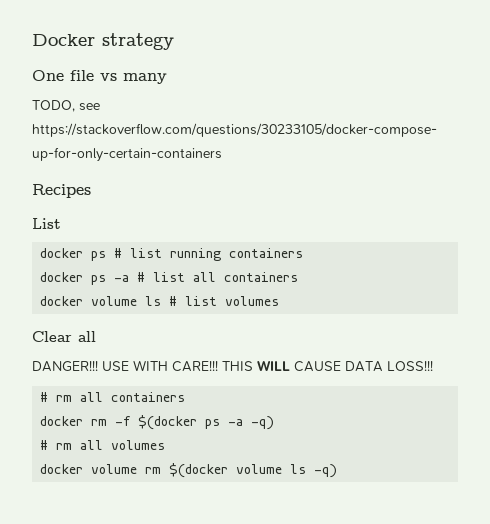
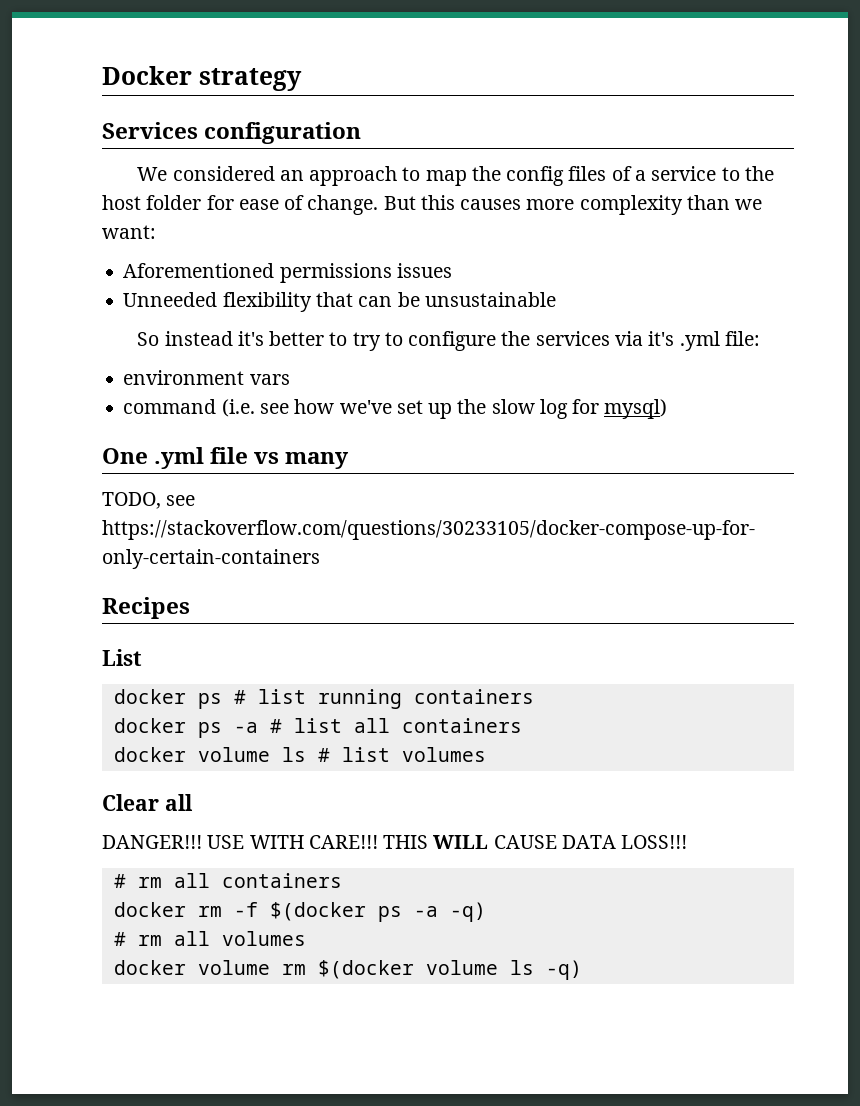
(174, 41) none -> [102,122,362,144] [137,166,774,186] [102,195,763,215] [102,225,156,239] [123,263,452,283] [123,292,556,312] [137,331,760,351] [123,370,290,385] [123,399,668,419] // Services configuration // We considered an approach to map the config files of a service to the host folder for ease of change. But this causes more complexity than we want: // Aforementioned permissions issues // Unneeded flexibility that can be unsustainable // So instead it's better to try to configure the services via it's .yml file: // environment vars // command (i.e. see how we've set up the slow log for mysql)
(64, 75) none -> [154,447,205,469] .yml

